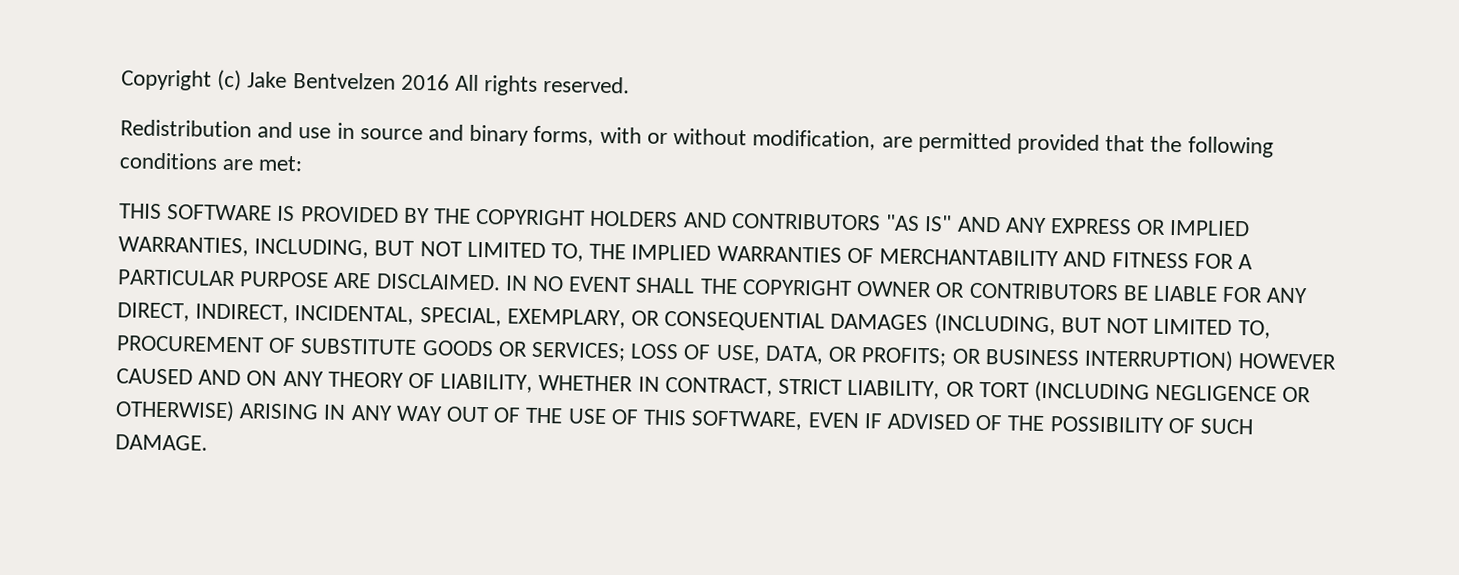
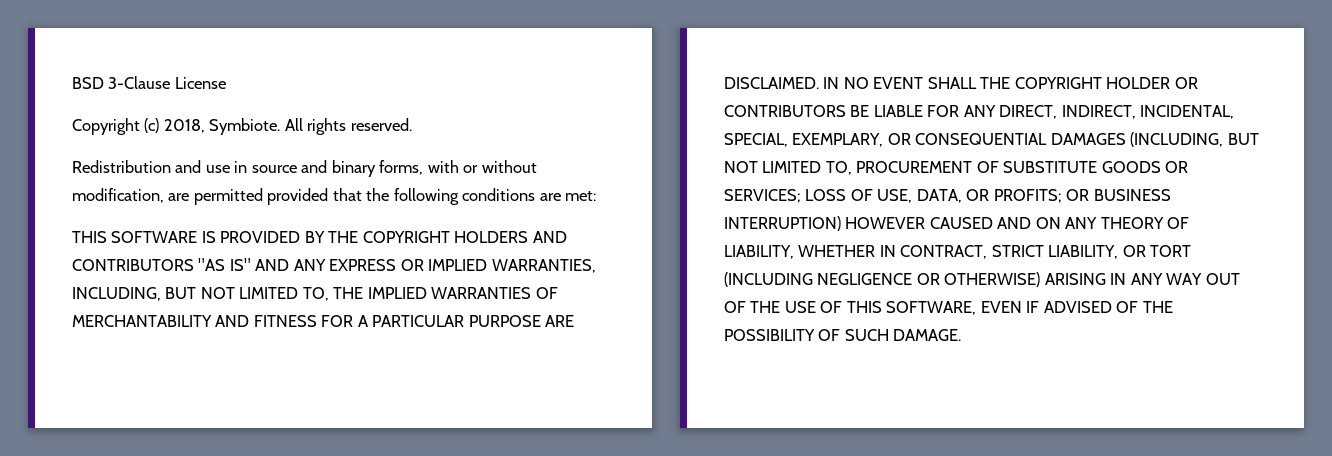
[121,69,450,92] Copyright (c) Jake Bentvelzen 2016 -> [72,76,226,89] [72,118,281,135] BSD 3-Clause License // Copyright (c) 2018, Symbiote.
[856,281,933,298] OWNER -> [1106,77,1171,89] HOLDER

